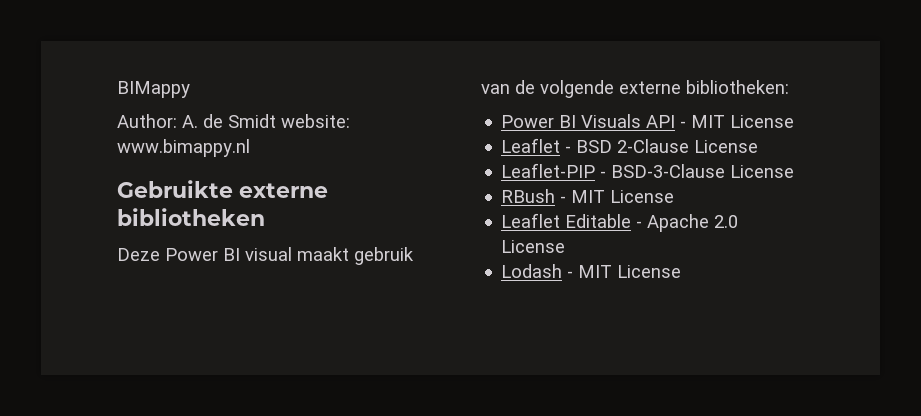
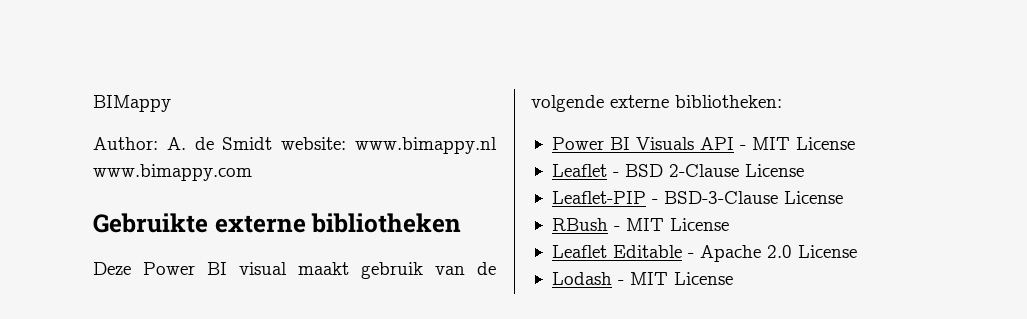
(250, 148) none -> [93,164,252,181] www.bimappy.com

